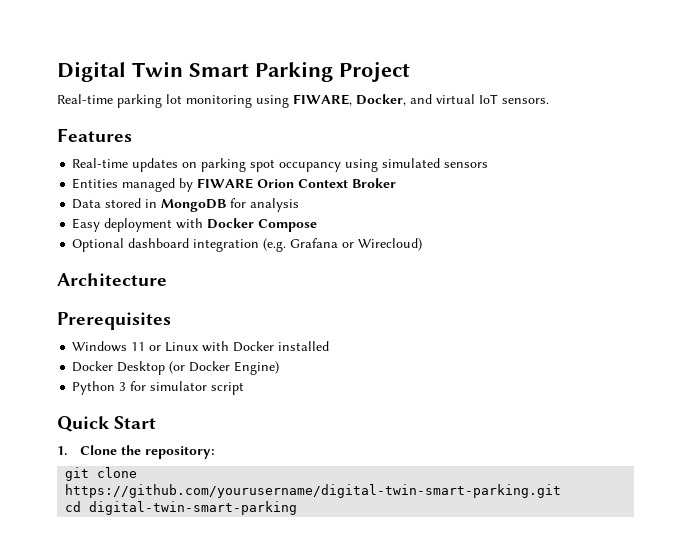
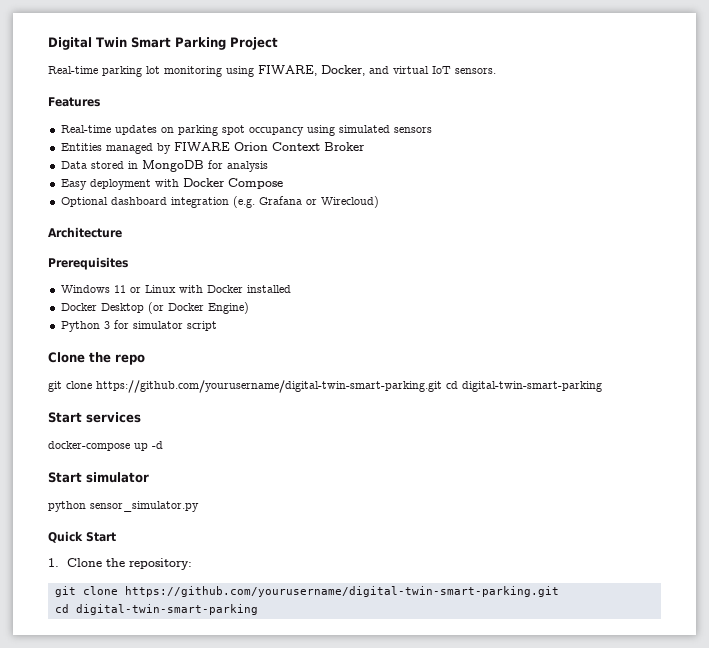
(245, 388) none -> [48,352,145,365] [48,380,602,393] [48,412,141,423] [48,441,163,451] [48,472,149,483] [48,501,199,512] // Clone the repo // git clone https://github.com/yourusername/digital-twin-smart-parking.git cd digital-twin-smart-parking // Start services // docker-compose up -d // Start simulator // python sensor_simulator.py

